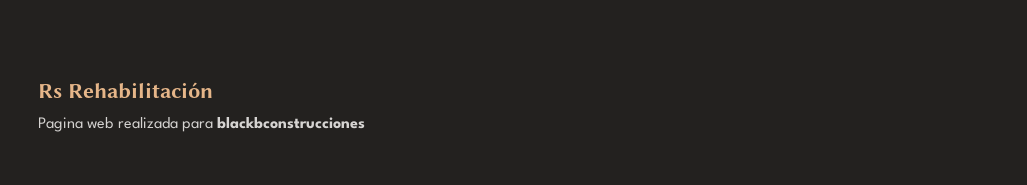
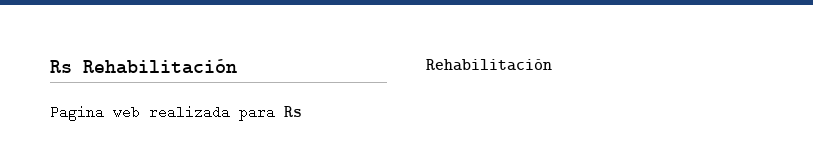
[217,117,366,129] blackbconstrucciones -> [284,106,302,117] [426,59,552,71] Rs Rehabilitación

